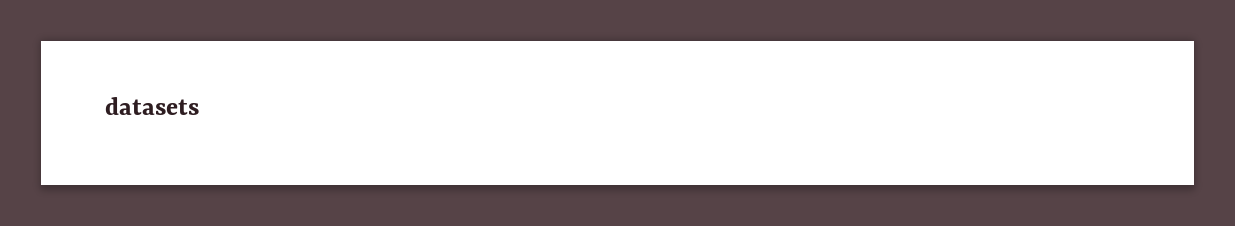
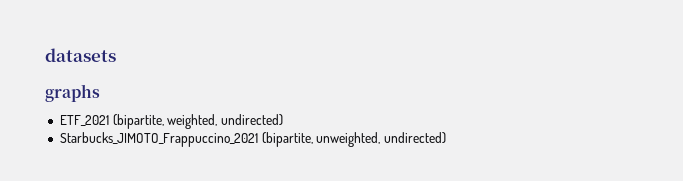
(199, 106) none -> [45,84,100,102] [59,114,283,129] [59,132,446,147] // graphs // ETF_2021 (bipartite, weighted, undirected) // Starbucks_JIMOTO_Frappuccino_2021 (bipartite, unweighted, undirected)

